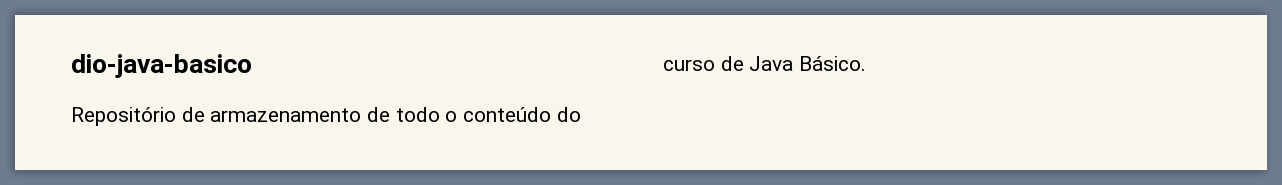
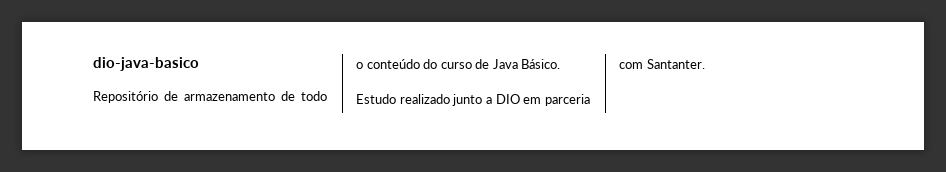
(867, 63) none -> [356,94,590,106] [619,59,705,69] // Estudo realizado junto a DIO em parceria com Santanter.

